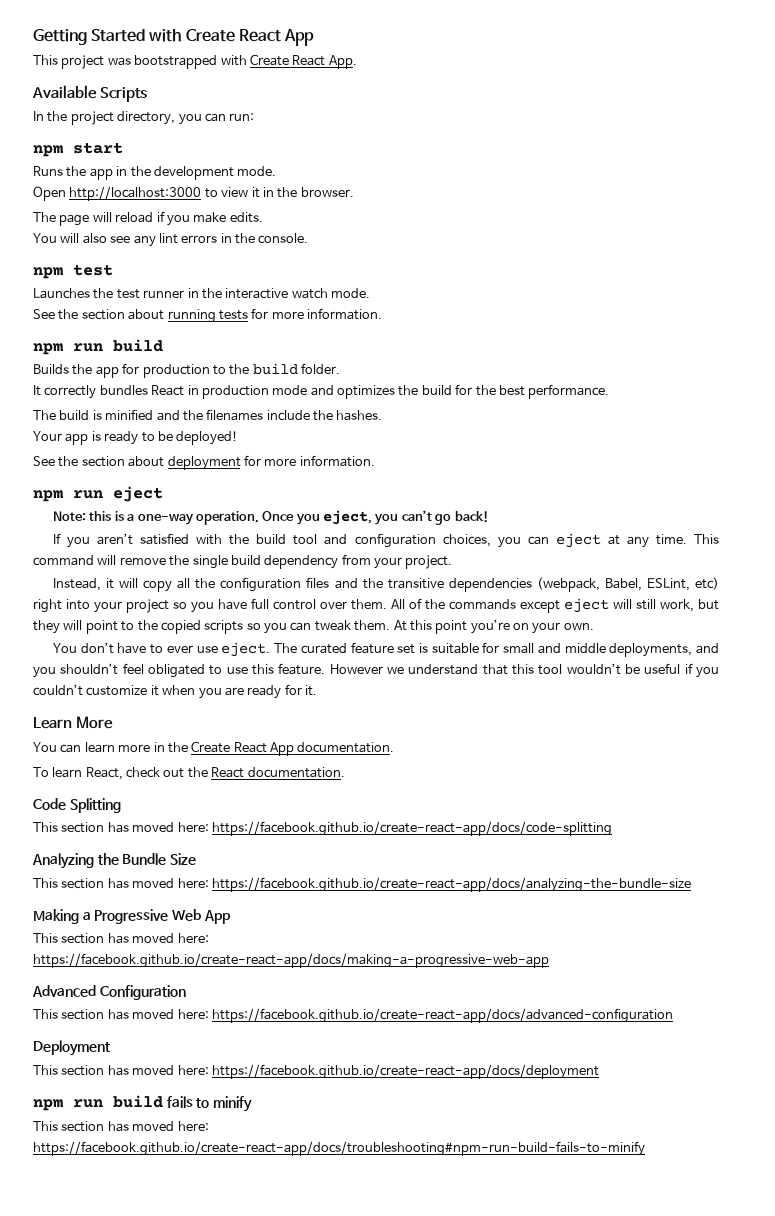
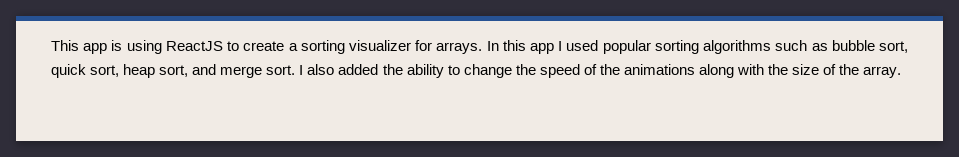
[33,29,314,46] [33,54,357,69] [32,85,147,102] [33,111,255,125] [33,142,123,157] [33,166,277,180] [33,186,354,201] [33,211,263,226] [33,233,309,247] [33,264,113,279] [33,288,370,299] [33,308,382,323] [33,339,163,355] [33,363,340,378] [33,384,610,399] [33,409,383,421] [33,431,239,445] [33,455,375,470] [33,486,163,502] [53,510,489,525] [53,533,719,548] [33,554,453,569] [53,577,719,592] [33,598,719,613] [33,619,594,634] [53,642,720,657] [33,663,720,678] [33,684,317,699] [33,716,113,729] [33,741,395,756] [33,767,345,780] [33,798,121,813] [33,821,612,836] [32,853,196,869] [33,877,691,892] [33,909,231,924] [33,933,209,944] [33,953,549,968] [32,985,186,1000] [33,1008,673,1023] [33,1040,110,1056] [33,1064,599,1079] [33,1095,252,1112] [33,1121,209,1132] [33,1141,645,1156] Getting Started with Create React App // This project was bootstrapped with Create React App. // Available Scripts // In the project directory, you can run: // npm start // Runs the app in the development mode. // Open http://localhost:3000 to view it in the browser. // The page will reload if you make edits. // You will also see any lint errors in the console. // npm test // Launches the test runner in the interactive watch mode. // See the section about running tests for more information. // npm run build // Builds the app for production to the build folder. // It correctly bundles React in production mode and optimizes the build for the best performance. // The build is minified and the filenames include the hashes. // Your app is ready to be deployed! // See the section about deployment for more information. // npm run eject // Note: this is a one-way operation. Once you eject, you can’t go back! // If you aren’t satisfied with the build tool and configuration choices, you can eject at any time. This command will remove the single build dependency from your project. // Instead, it will copy all the configuration files and the transitive dependencies (webpack, Babel, ESLint, etc) right into your project so you have full control over them. All of the commands except eject will still work, but they will point to the copied scripts so you can tweak them. At this point you’re on your own. // You don’t have to ever use eject. The curated feature set is suitable for small and middle deployments, and you shouldn’t feel obligated to use this feature. However we understand that this tool wouldn’t be useful if you couldn’t customize it when you are ready for it. // Learn More // You can learn more in the Create React App documentation. // To learn React, check out the React documentation. // Code Splitting // This section has moved here: https://facebook.github.io/create-react-app/docs/code-splitting // Analyzing the Bundle Size // This section has moved here: https://facebook.github.io/create-react-app/docs/analyzing-the-bundle-size // Making a Progressive Web App // This section has moved here: https://facebook.github.io/create-react-app/docs/making-a-progressive-web-app // Advanced Configuration // This section has moved here: https://facebook.github.io/create-react-app/docs/advanced-configuration // Deployment // This section has moved here: https://facebook.github.io/create-react-app/docs/deployment // npm run build fails to minify // This section has moved here: https://facebook.github.io/create-react-app/docs/troubleshooting#npm-run-build-fails-to-minify -> [51,40,909,54] [51,64,902,78] This app is using ReactJS to create a sorting visualizer for arrays. In this app I used popular sorting algorithms such as bubble sort, quick sort, heap sort, and merge sort. I also added the ability to change the speed of the animations along with the size of the array.

